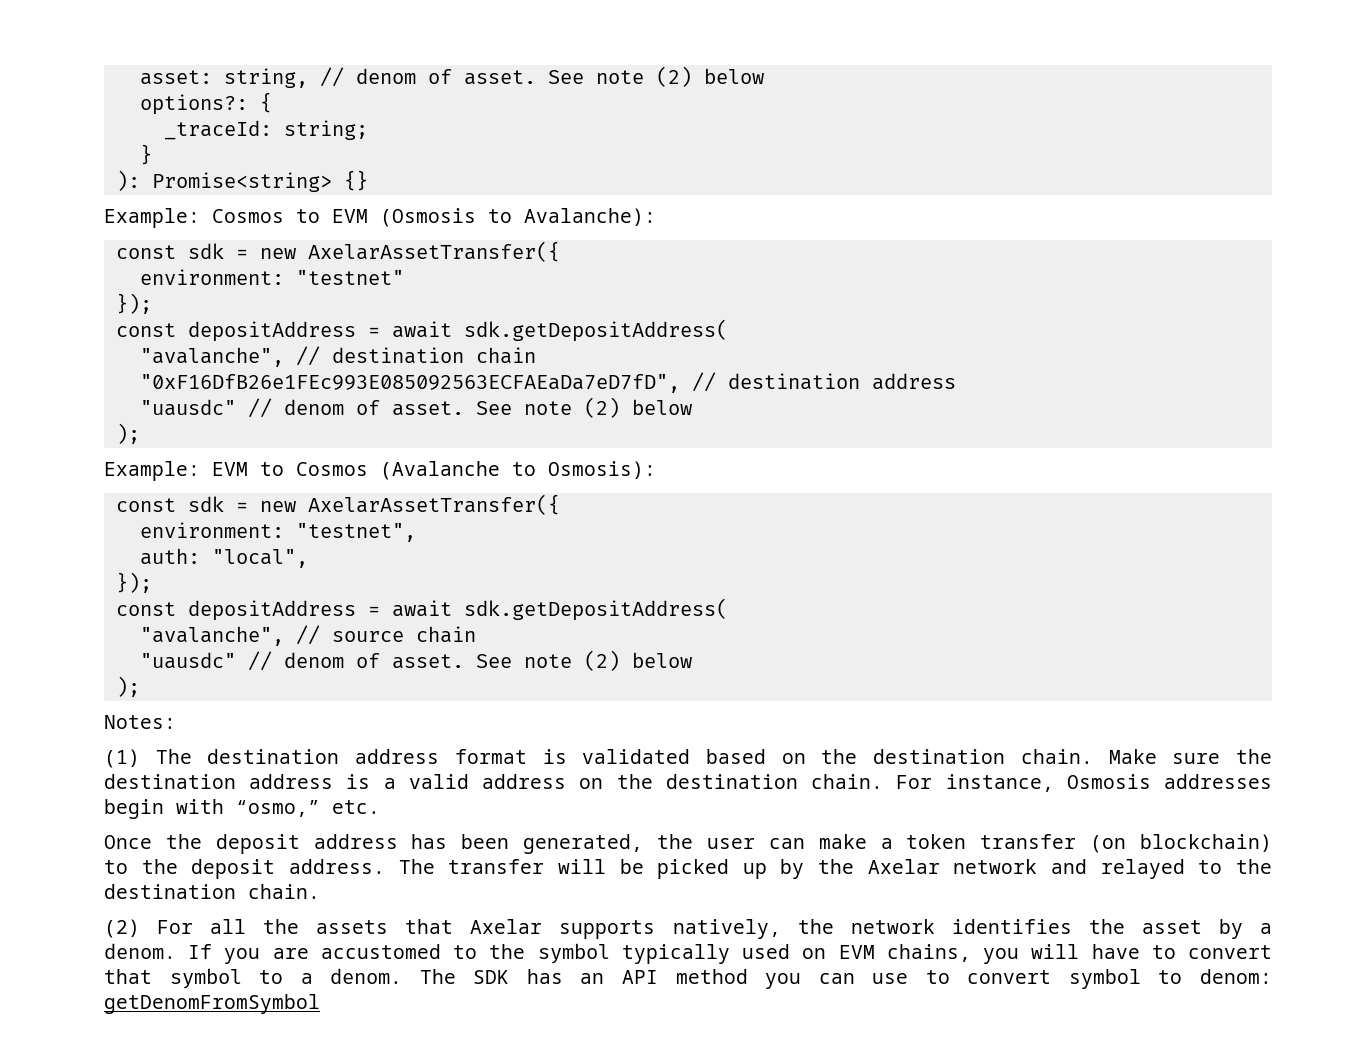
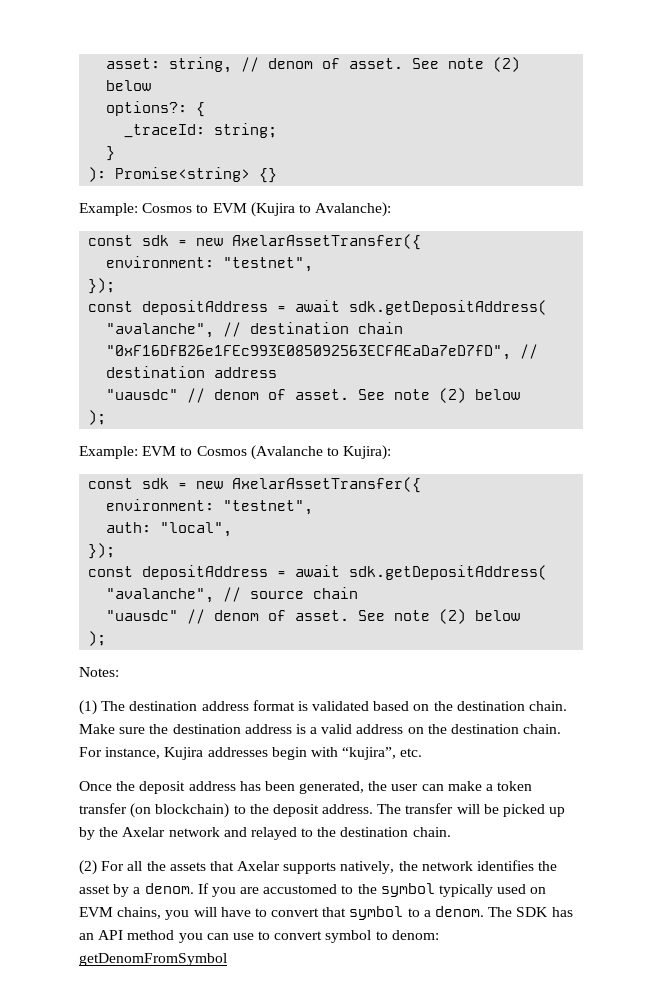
[380,208,476,227] (Osmosis -> [250,202,295,217] (Kujira
[295,270,404,285] "testnet" -> [223,257,314,272] "testnet",
[548,461,656,479] Osmosis): -> [343,445,392,460] Kujira):
[1066,774,1151,789] Osmosis -> [164,747,204,760] Kujira
[236,800,320,817] “osmo,” -> [342,747,397,760] “kujira”,

